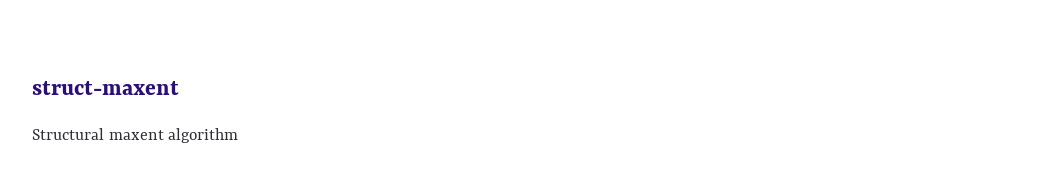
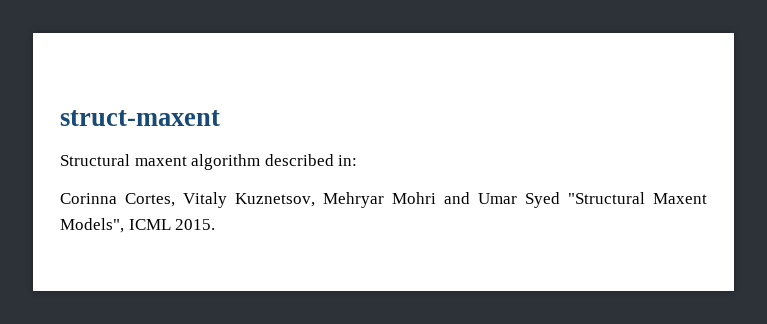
(239, 135) none -> [264,154,358,166] [60,192,707,208] [60,218,216,233] described in: // Corinna Cortes, Vitaly Kuznetsov, Mehryar Mohri and Umar Syed "Structural Maxent Models", ICML 2015.

